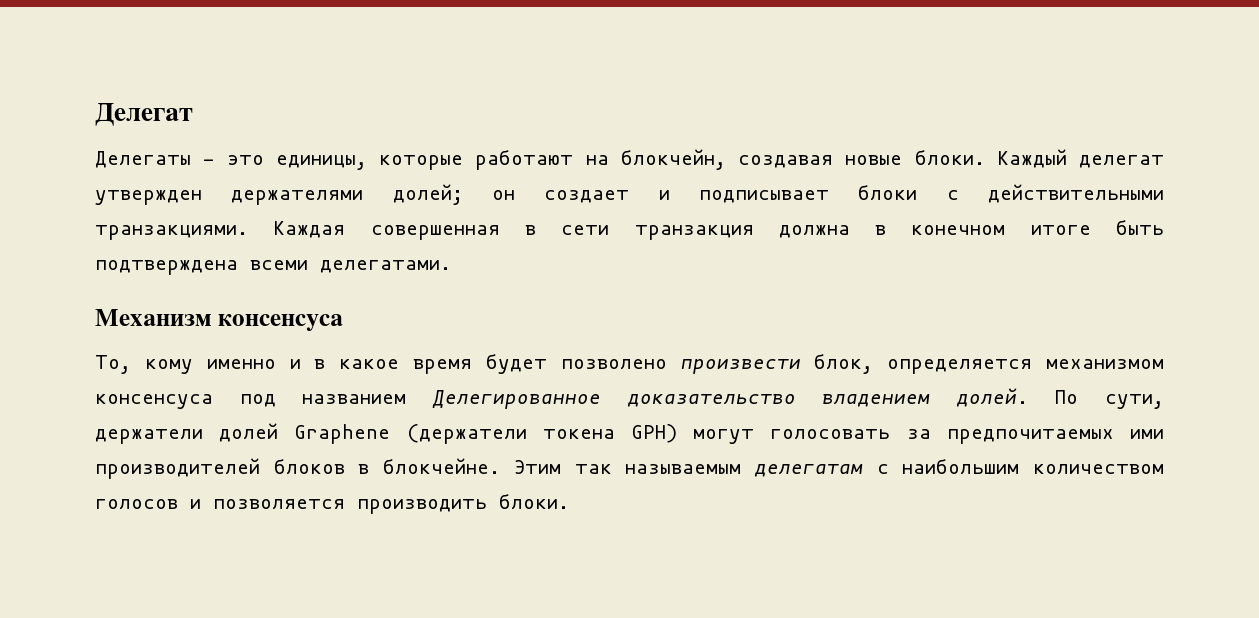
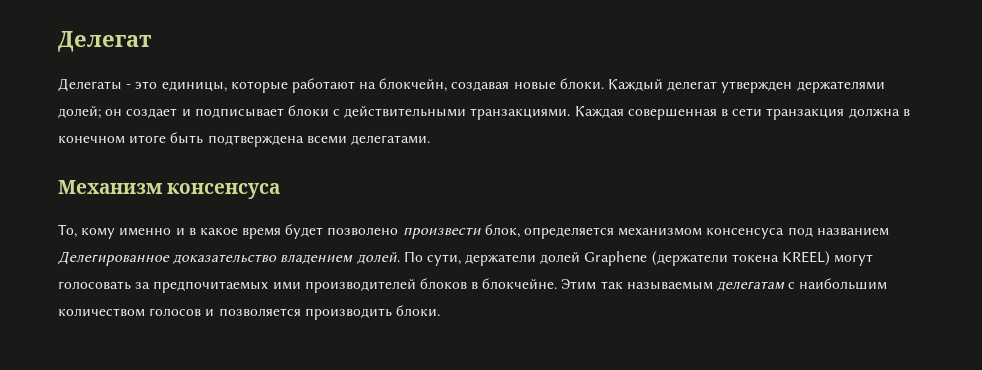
[631,424,677,443] GPH) -> [782,251,831,266] KREEL)

